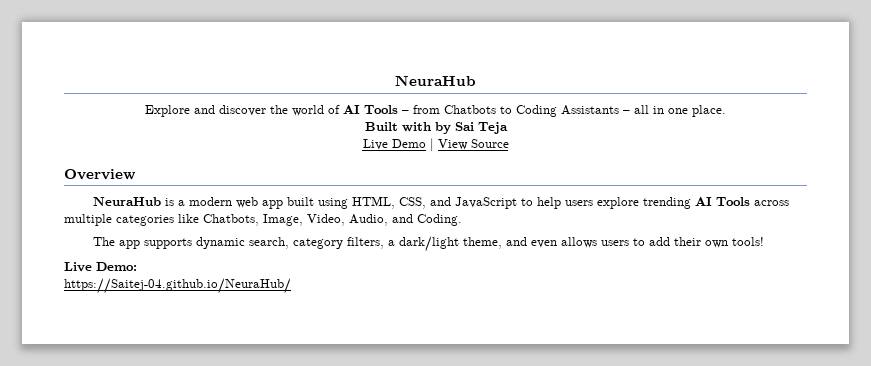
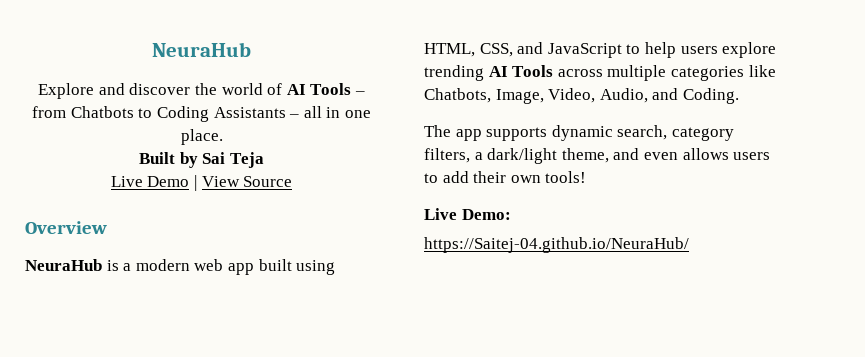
[401,122,431,132] with -> (176, 158) none

